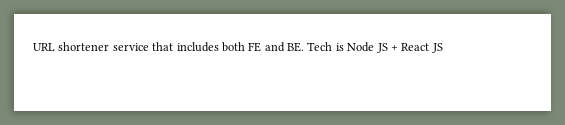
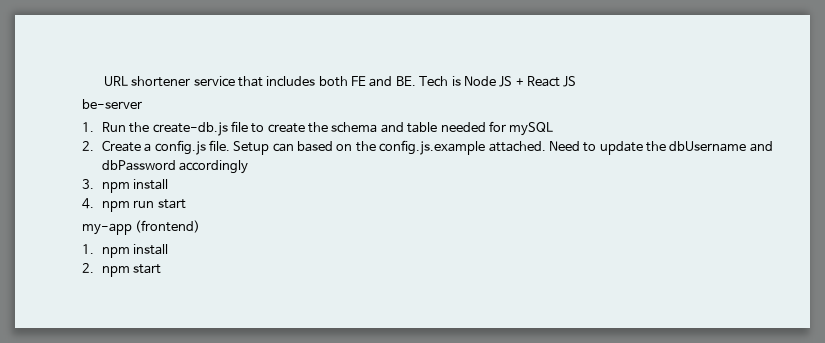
(443, 48) none -> [82,99,142,109] [82,121,554,136] [82,140,773,155] [101,160,249,174] [82,179,169,193] [82,198,186,212] [82,220,201,235] [82,244,169,258] [82,263,162,277] // be-server // 1. Run the create-db.js file to create the schema and table needed for mySQL // 2. Create a config.js file. Setup can based on the config.js.example attached. Need to update the dbUsername and dbPassword accordingly // 3. npm install // 4. npm run start // my-app (frontend) // 1. npm install // 2. npm start

